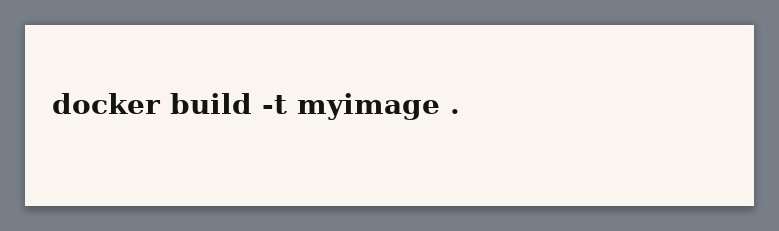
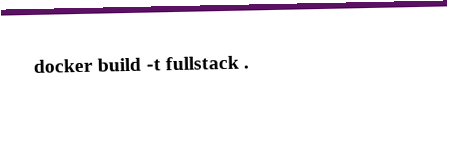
[297,93,440,120] myimage -> [164,55,239,71] fullstack

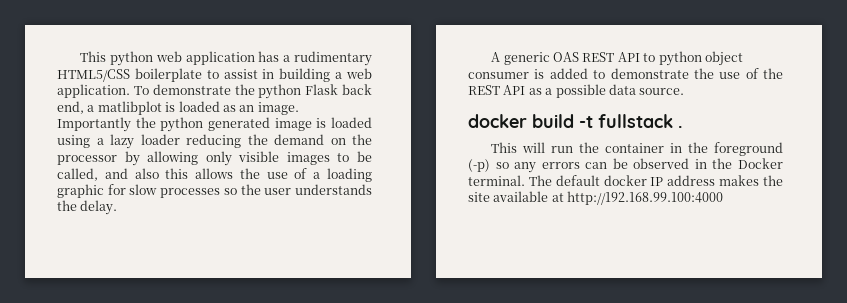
(33, 65) none -> [80,51,372,66] [57,68,372,82] [57,84,372,99] [57,101,299,115] [57,117,372,132] [57,134,372,149] [57,151,372,166] [57,168,372,182] [57,184,372,198] [57,200,118,215] [491,51,743,66] [468,68,783,79] [468,84,685,98] This python web application has a rudimentary HTML5/CSS boilerplate to assist in building a web application. To demonstrate the python Flask back end, a matlibplot is loaded as an image. Importantly the python generated image is loaded using a lazy loader reducing the demand on the processor by allowing only visible images to be called, and also this allows the use of a loading graphic for slow processes so the user understands the delay. // A generic OAS REST API to python object consumer is added to demonstrate the use of the REST API as a possible data source. //
(250, 67) none -> [491,142,783,156] [468,158,783,173] [468,175,783,186] [468,191,724,205] // This will run the container in the foreground (-p) so any errors can be observed in the Docker terminal. The default docker IP address makes the site available at http://192.168.99.100:4000

